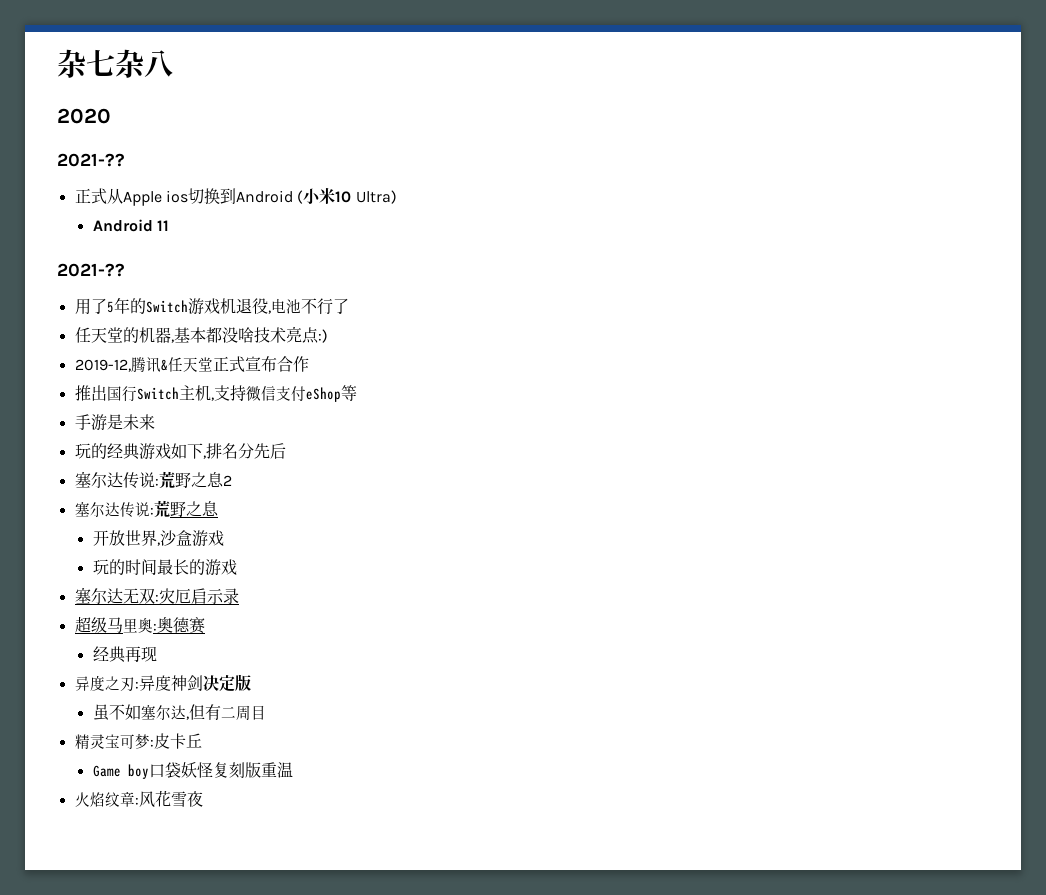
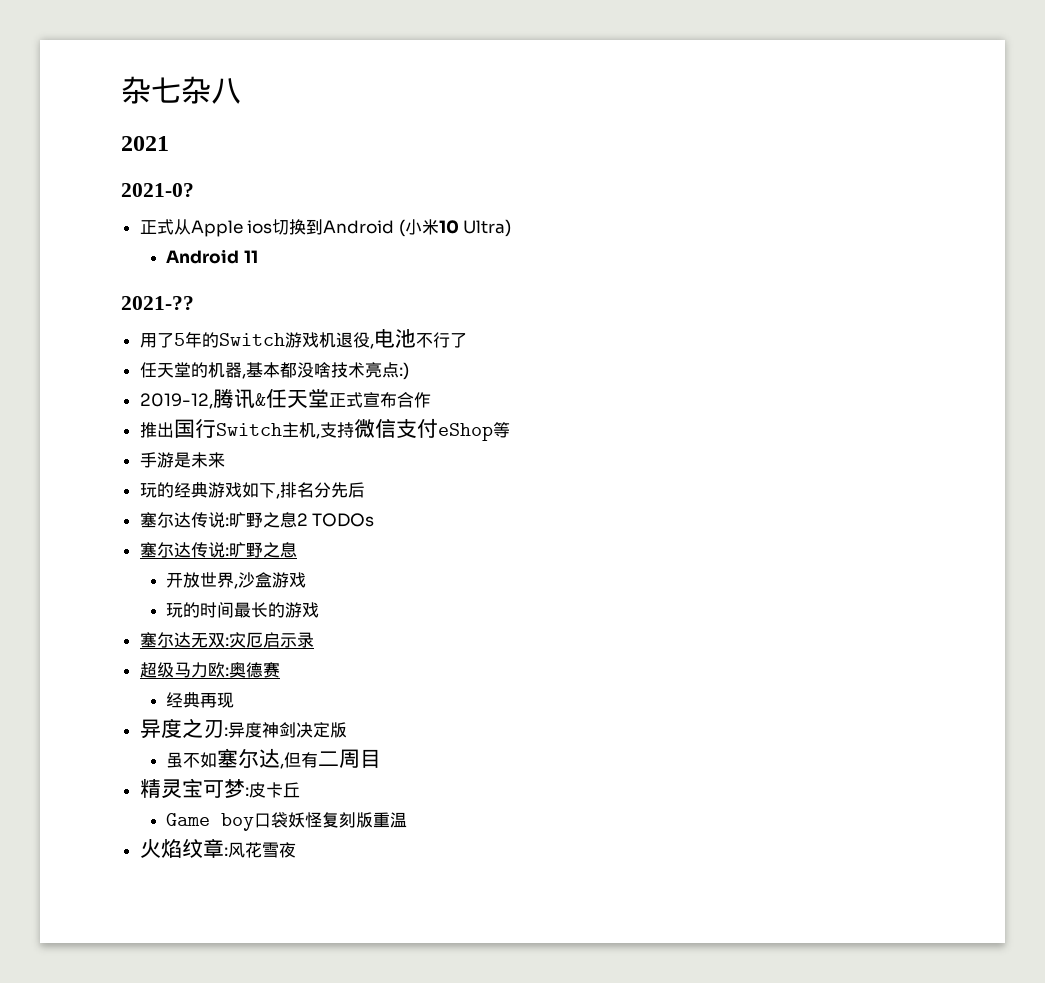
[57,108,111,124] [57,153,125,167] 2020 // 2021-?? -> [121,136,169,151] [121,183,194,197] 2021 // 2021-0?
[158,471,175,488] 荒 -> [228,512,246,528] 旷
[74,500,170,518] // 塞尔达传说:荒 -> [312,513,375,527] [139,542,246,558] TODOs // 塞尔达传说:旷
[122,618,153,633] 里奥 -> [190,662,225,678] 力欧

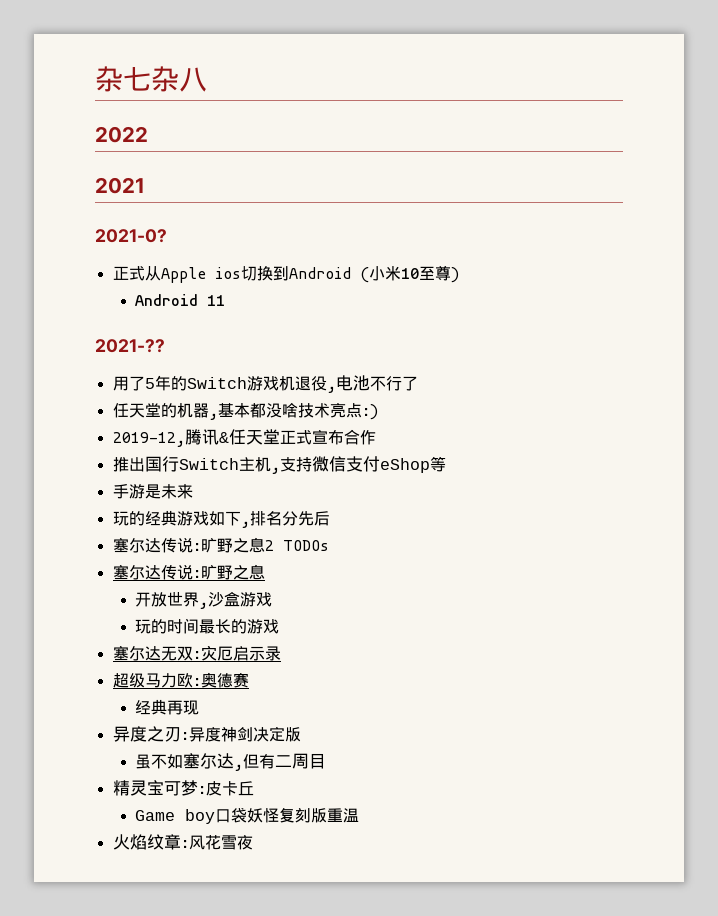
(241, 91) none -> [95,126,148,143] // 2022
[463,219,512,237] Ultra) -> [418,265,459,283] 至尊)

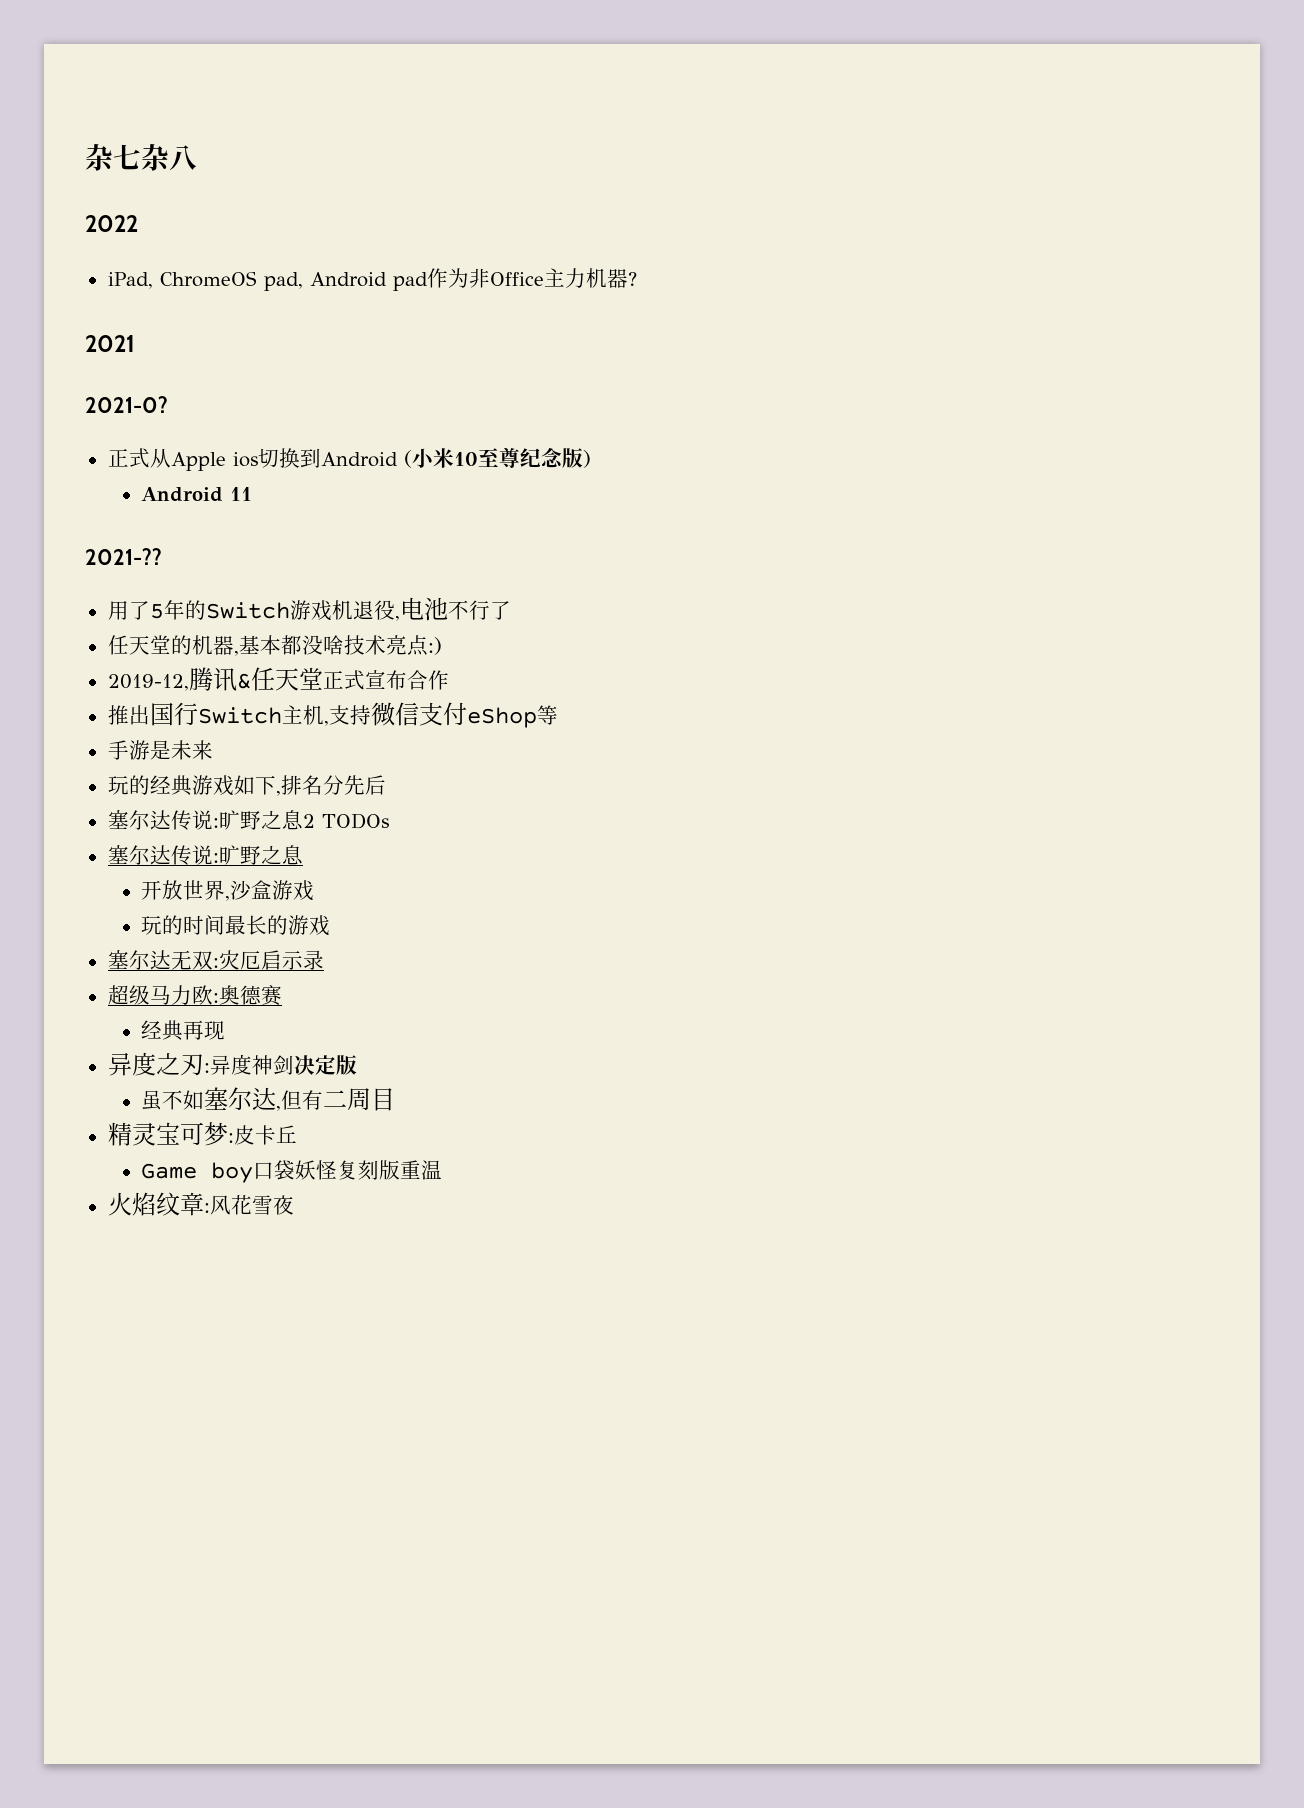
(148, 134) none -> [107,268,637,291] // iPad, ChromeOS pad, Android pad作为非Office主力机器?
(451, 273) none -> [519,447,583,468] 纪念版

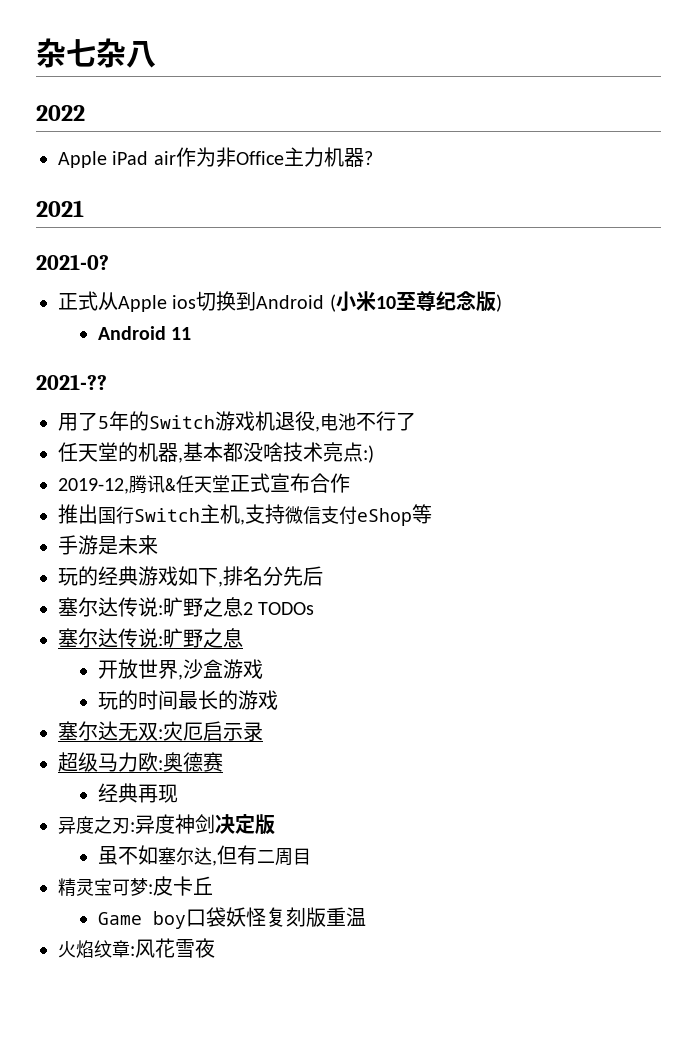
[107,271,428,291] iPad, ChromeOS pad, Android pad -> [58,151,176,168] Apple iPad air

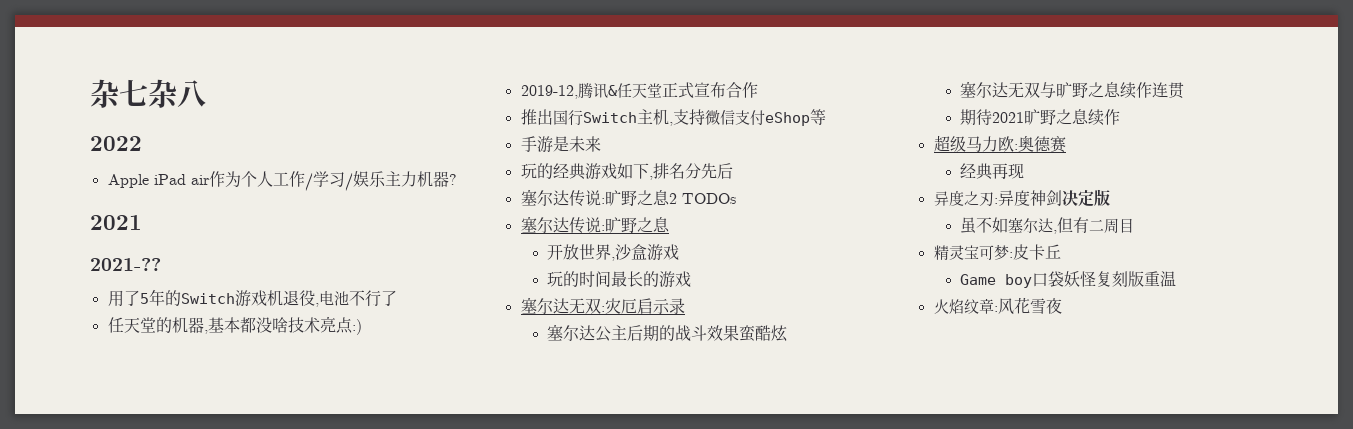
[215,147,373,167] [36,200,84,217] [36,254,109,270] [58,291,502,312] [97,326,192,340] 非Office主力机器? // 2021 // 2021-0? // 正式从Apple ios切换到Android (小米10至尊纪念版) // Android 11 -> [240,171,457,191] [90,215,142,230] 个人工作/学习/娱乐主力机器? // 2021
(263, 731) none -> [546,324,788,342] [959,81,1185,99] [959,109,1120,126] // 塞尔达公主后期的战斗效果蛮酷炫 // 塞尔达无双与旷野之息续作连贯 // 期待2021旷野之息续作

